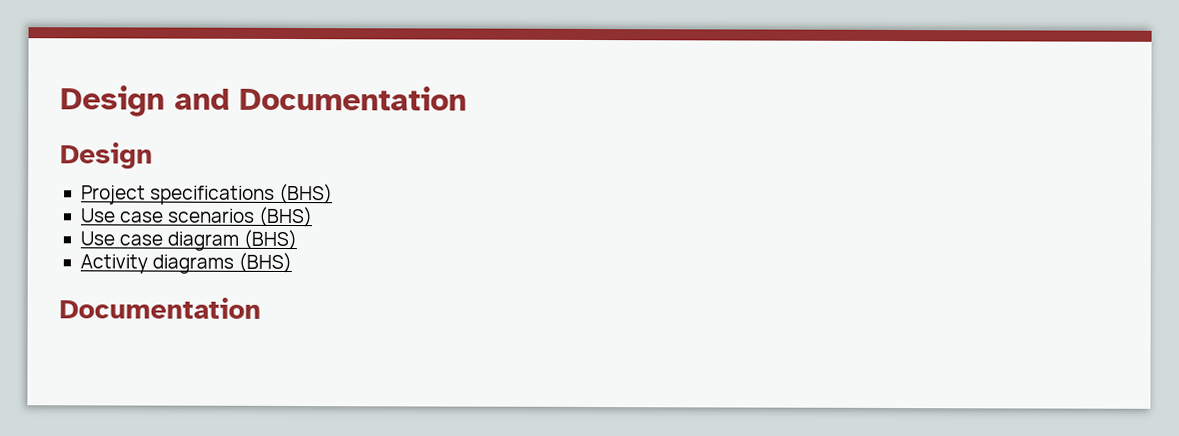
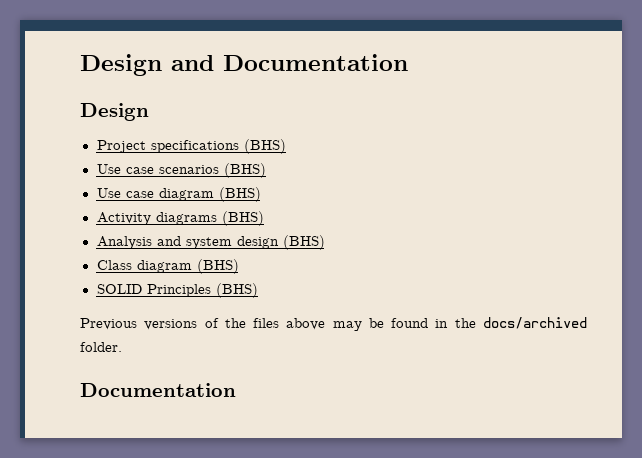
(293, 263) none -> [96,235,325,250] [96,259,239,274] [96,283,258,298] [80,317,587,331] [80,342,122,352] // Analysis and system design (BHS) // Class diagram (BHS) // SOLID Principles (BHS) // Previous versions of the files above may be found in the docs/archived folder.

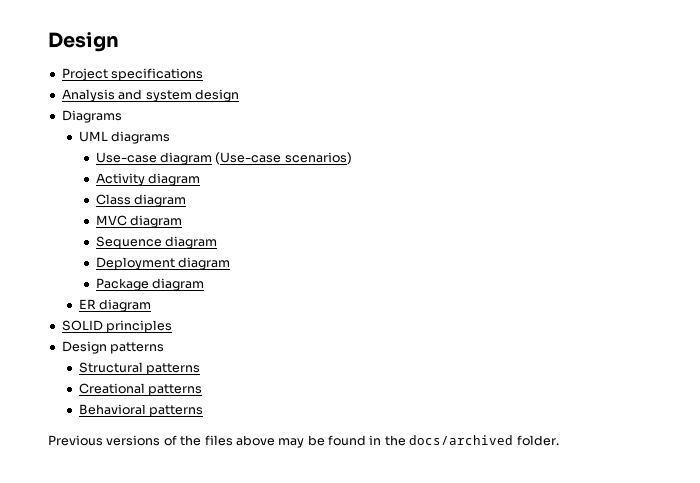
[80,54,408,76] [80,103,149,121] Design and Documentation // Design -> [48,32,119,52] Design
[243,139,286,154] [96,163,266,178] [96,187,261,202] [96,211,264,226] [96,235,325,250] [96,259,239,274] [96,283,258,298] (BHS) // Use case scenarios (BHS) // Use case diagram (BHS) // Activity diagrams (BHS) // Analysis and system design (BHS) // Class diagram (BHS) // SOLID Principles (BHS) -> [61,89,239,102] [61,110,122,123] [78,131,171,144] [95,152,352,165] [95,173,200,186] [95,194,186,207] [95,215,182,228] [95,236,217,249] [95,257,230,270] [95,278,204,291] [78,299,152,312] [61,320,173,333] [61,341,165,354] [78,362,201,375] [78,383,203,396] [78,404,204,417] // Analysis and system design // Diagrams // UML diagrams // Use-case diagram (Use-case scenarios) // Activity diagram // Class diagram // MVC diagram // Sequence diagram // Deployment diagram // Package diagram // ER diagram // SOLID principles // Design patterns // Structural patterns // Creational patterns // Behavioral patterns
[80,383,236,397] // Documentation -> (559, 440) none

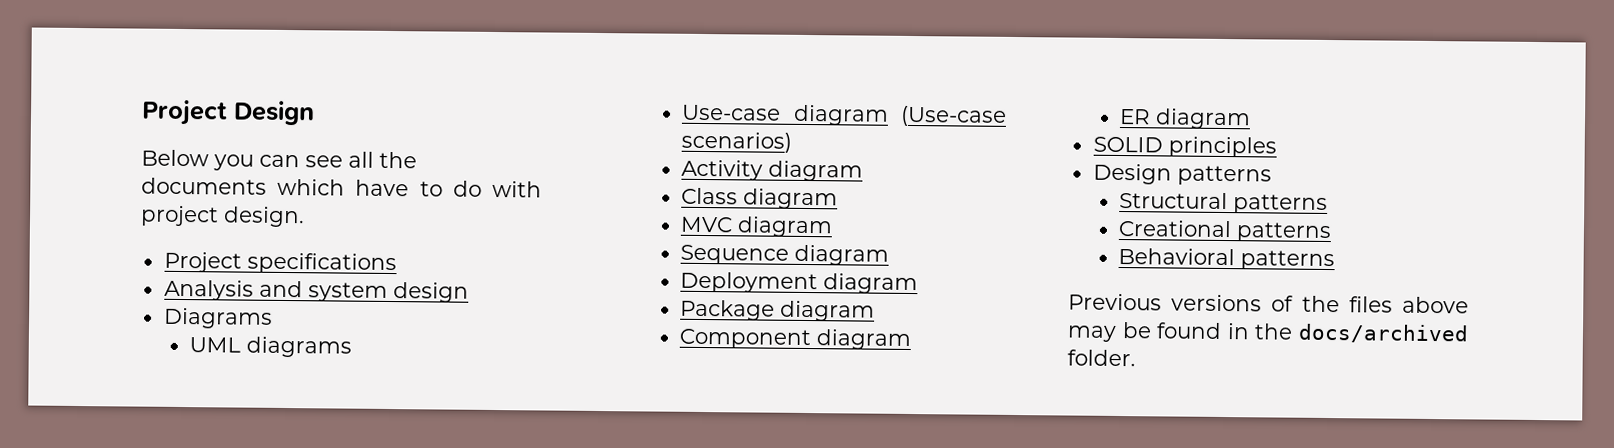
[48,32,119,52] Design -> [141,99,315,126] [141,149,417,171] [141,177,542,198] [140,205,305,228] Project Design // Below you can see all the documents which have to do with project design.
(204, 284) none -> [679,328,912,351] // Component diagram

